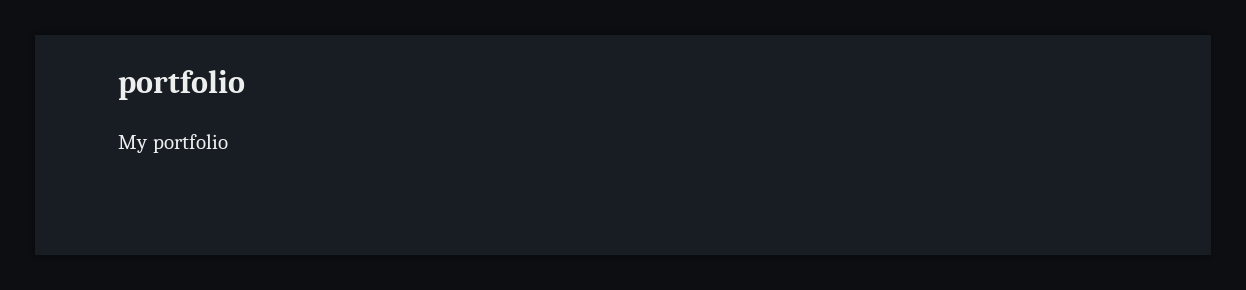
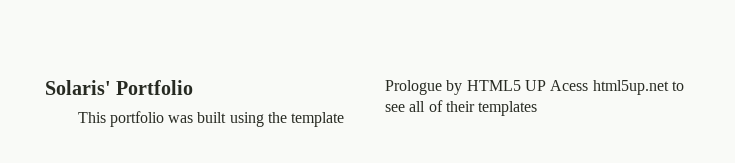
[118,70,245,100] [118,134,228,153] portfolio // My portfolio -> [45,80,194,95] [77,111,345,127] [385,80,684,95] [385,100,538,116] Solaris' Portfolio // This portfolio was built using the template Prologue by HTML5 UP Acess html5up.net to see all of their templates

